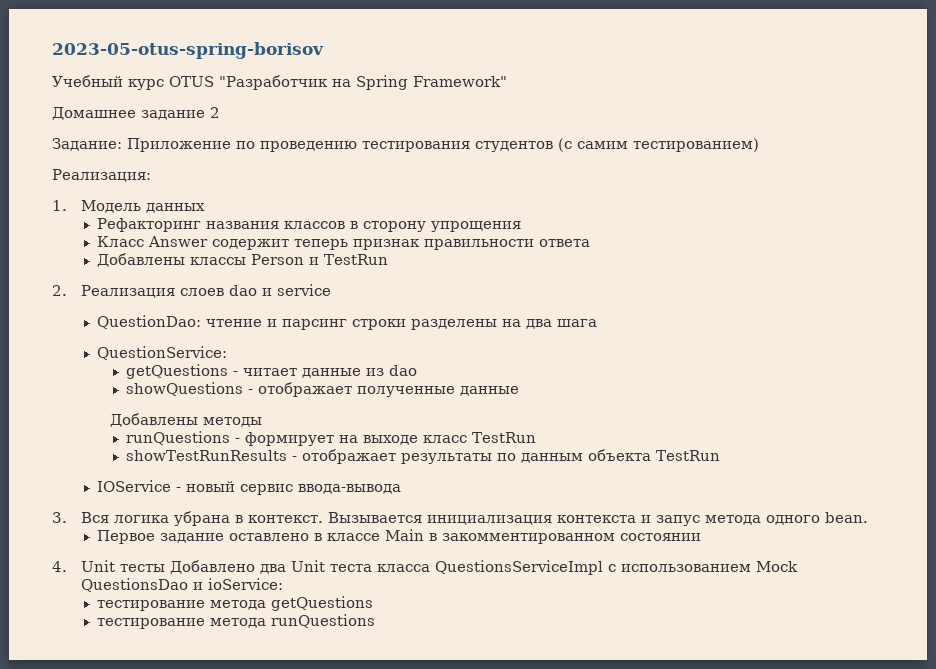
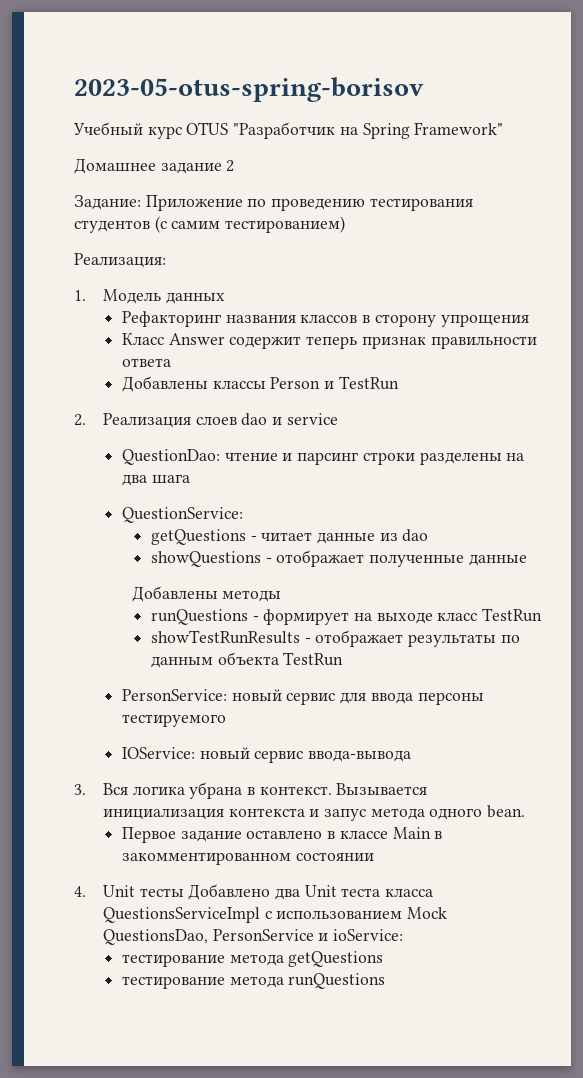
[96,480,181,492] IOService - -> [122,689,484,705] [122,714,227,727] [122,747,196,759] PersonService: новый сервис для ввода персоны тестируемого // IOService:
[80,578,188,592] QuestionsDao -> [102,929,314,945] QuestionsDao, PersonService

